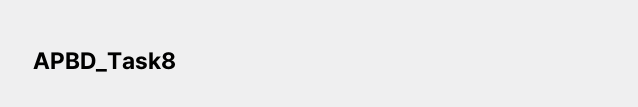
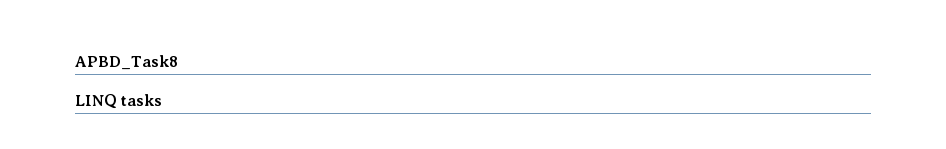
(176, 62) none -> [75,94,163,109] // LINQ tasks

